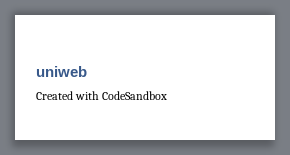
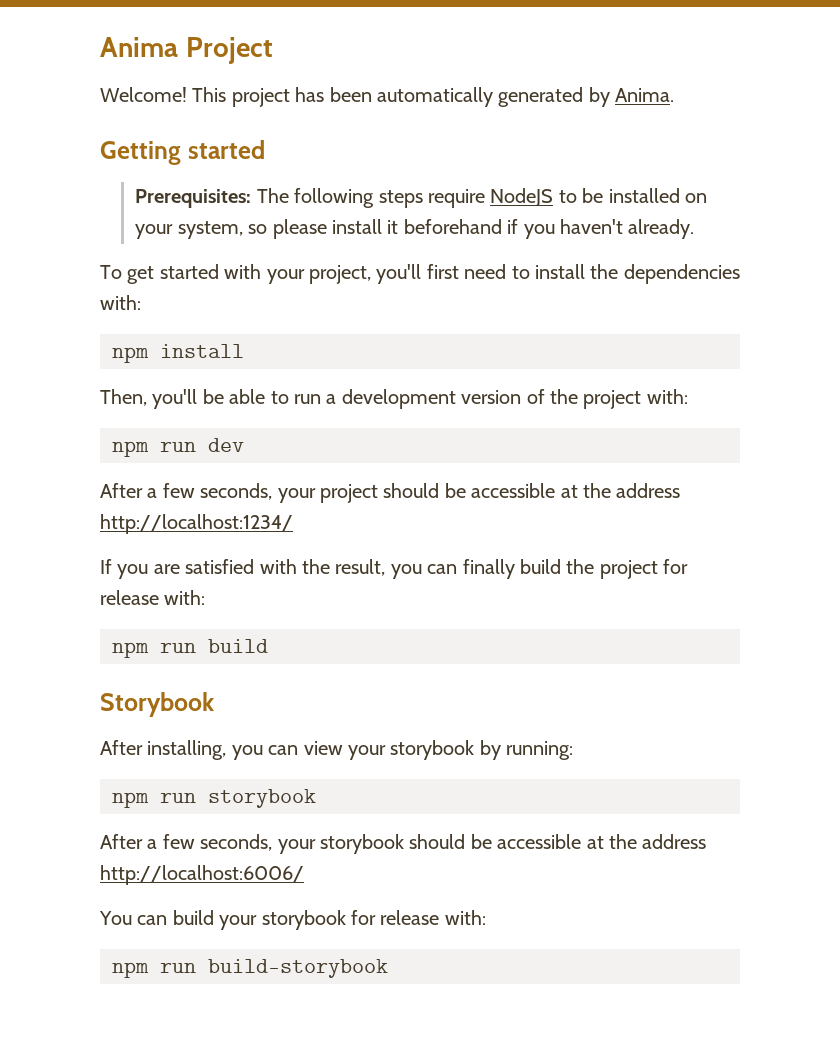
[36,66,87,77] [36,91,168,100] uniweb // Created with CodeSandbox -> [100,37,273,64] [100,87,675,107] [100,140,265,165] [135,188,708,208] [135,219,695,239] [100,264,740,284] [100,295,141,310] [112,344,244,363] [100,389,688,409] [112,438,244,457] [100,483,681,503] [100,514,293,534] [100,559,689,579] [100,590,206,605] [112,639,268,658] [100,692,214,717] [100,740,574,760] [112,789,316,808] [100,834,707,854] [100,865,304,885] [99,910,486,930] [112,959,388,978] Anima Project // Welcome! This project has been automatically generated by Anima. // Getting started // Prerequisites: The following steps require NodeJS to be installed on your system, so please install it beforehand if you haven't already. // To get started with your project, you'll first need to install the dependencies with: // npm install // Then, you'll be able to run a development version of the project with: // npm run dev // After a few seconds, your project should be accessible at the address http://localhost:1234/ // If you are satisfied with the result, you can finally build the project for release with: // npm run build // Storybook // After installing, you can view your storybook by running: // npm run storybook // After a few seconds, your storybook should be accessible at the address http://localhost:6006/ // You can build your storybook for release with: // npm run build-storybook

